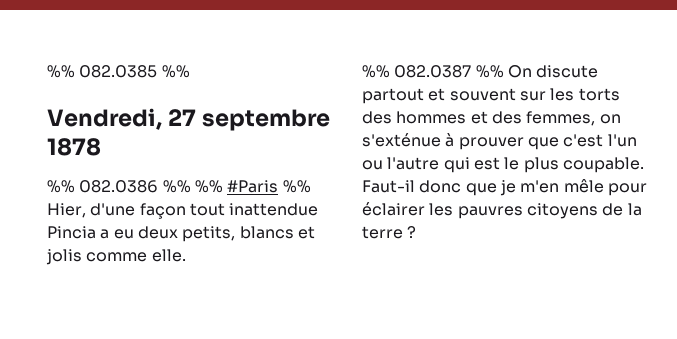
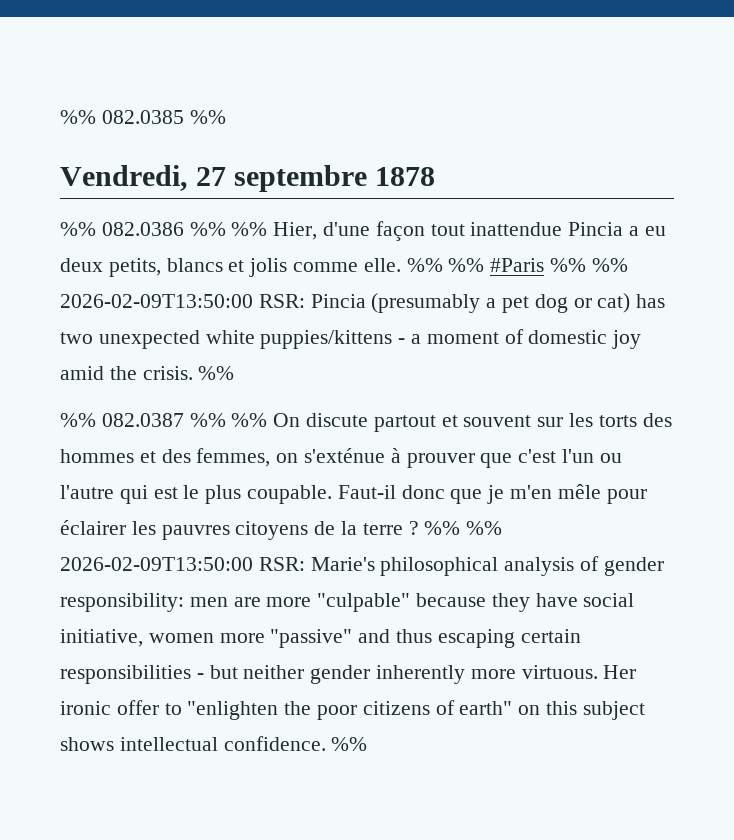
[227,180,311,193] #Paris %% -> (268, 229) none
(186, 255) none -> [406,258,628,272] [60,293,666,313] [60,329,642,349] [60,366,235,380] %% %% #Paris %% %% 2026-02-09T13:50:00 RSR: Pincia (presumably a pet dog or cat) has two unexpected white puppies/kittens - a moment of domestic joy amid the crisis. %%
(504, 71) none -> [231,413,268,427] %%
(417, 232) none -> [424,521,503,535] [60,556,664,576] [60,593,635,612] [60,629,581,648] [60,665,637,684] [60,700,645,720] [60,736,368,751] %% %% 2026-02-09T13:50:00 RSR: Marie's philosophical analysis of gender responsibility: men are more "culpable" because they have social initiative, women more "passive" and thus escaping certain responsibilities - but neither gender inherently more virtuous. Her ironic offer to "enlighten the poor citizens of earth" on this subject shows intellectual confidence. %%

